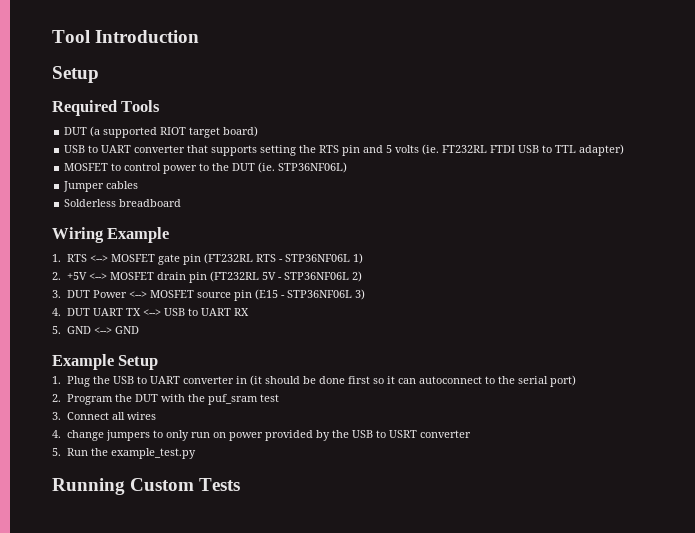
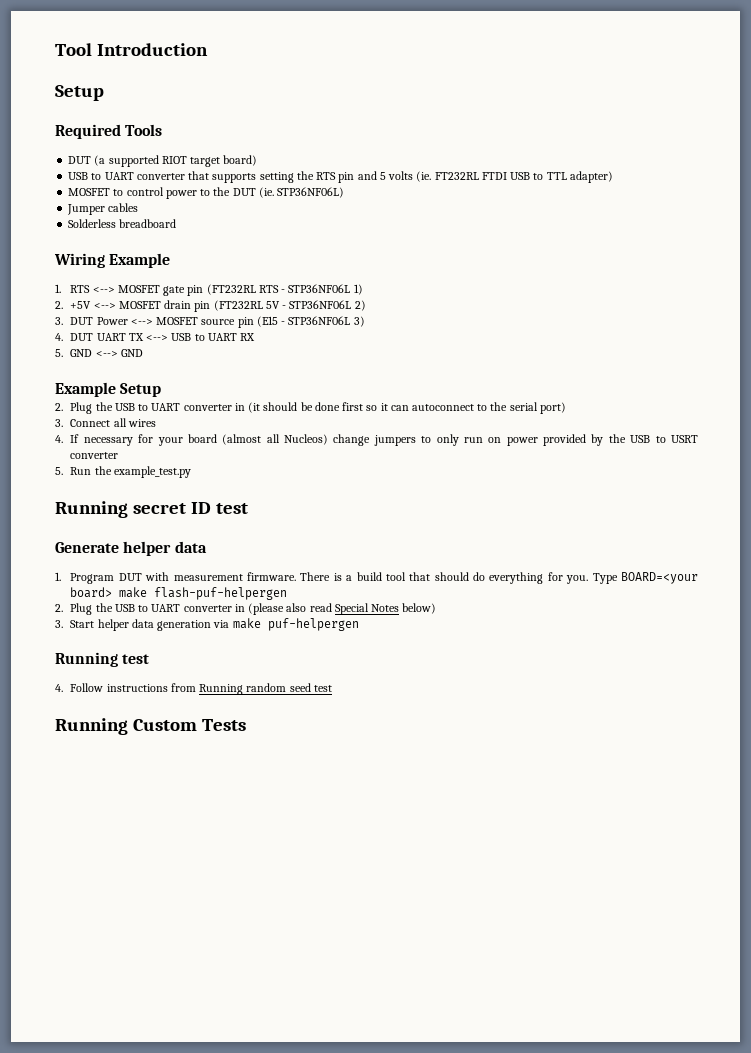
[52,376,61,384] 1. -> [55,403,63,411] 2.
[52,394,279,405] [52,412,156,420] [52,430,61,438] 2. Program the DUT with the puf_sram test // 3. Connect all wires // 4. -> [55,418,156,427] [55,434,329,446] 3. Connect all wires // 4. If necessary for your board (almost all Nucleos)
(196, 453) none -> [55,501,248,518] [55,541,207,556] [55,572,698,584] [70,587,288,600] [55,603,437,615] [55,618,359,631] [55,652,150,667] [55,683,332,695] // Running secret ID test // Generate helper data // 1. Program DUT with measurement firmware. There is a build tool that should do everything for you. Type BOARD=<your board> make flash-puf-helpergen // 2. Plug the USB to UART converter in (please also read Special Notes below) // 3. Start helper data generation via make puf-helpergen // Running test // 4. Follow instructions from Running random seed test

